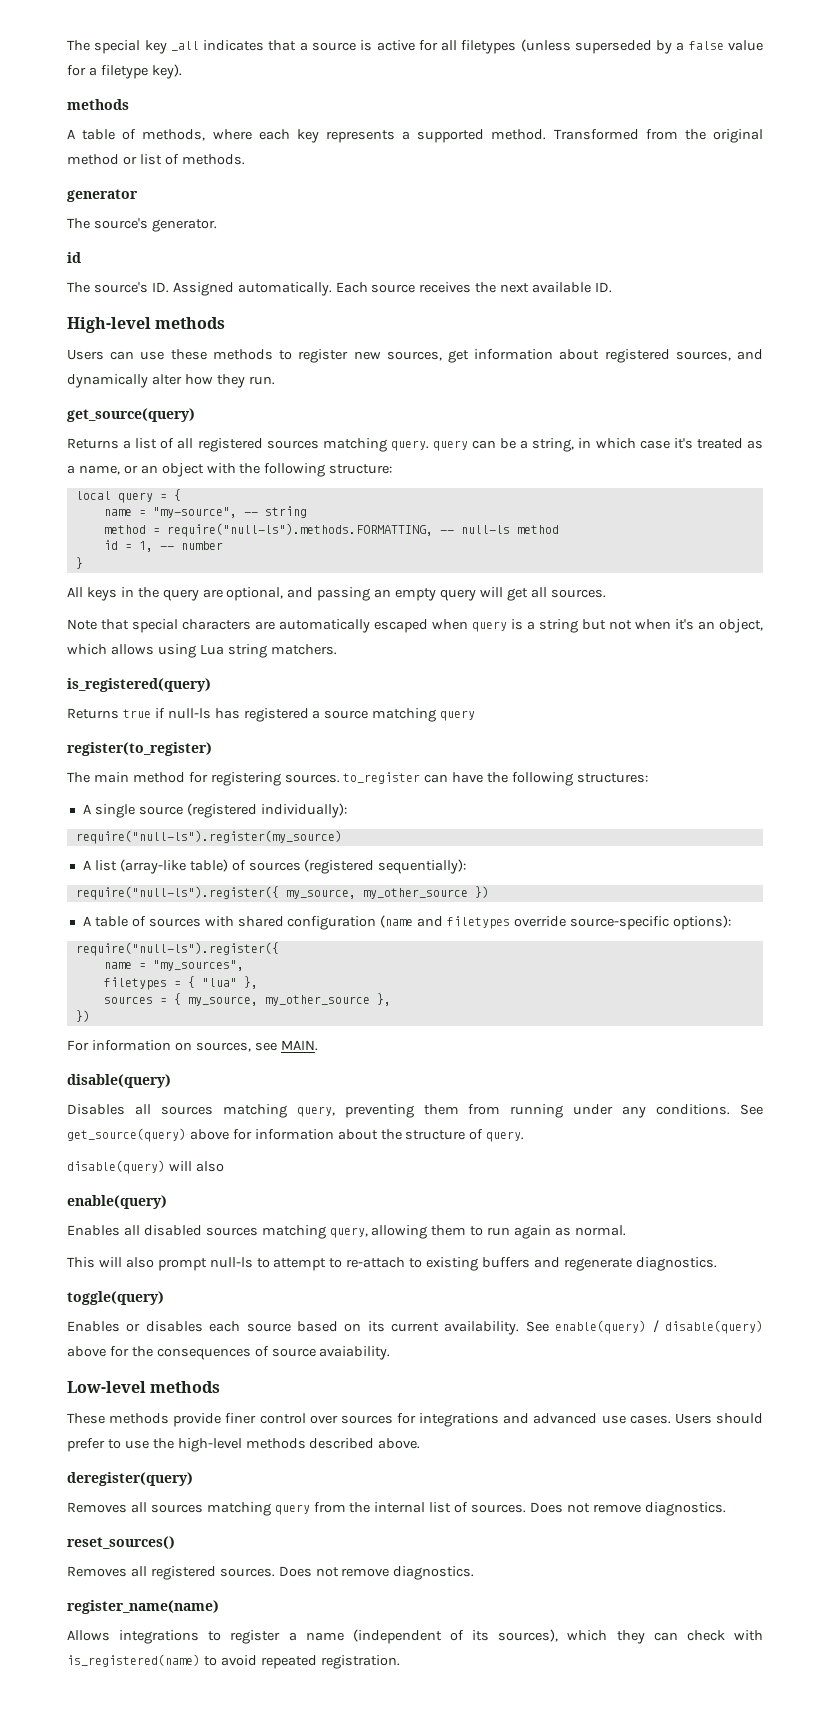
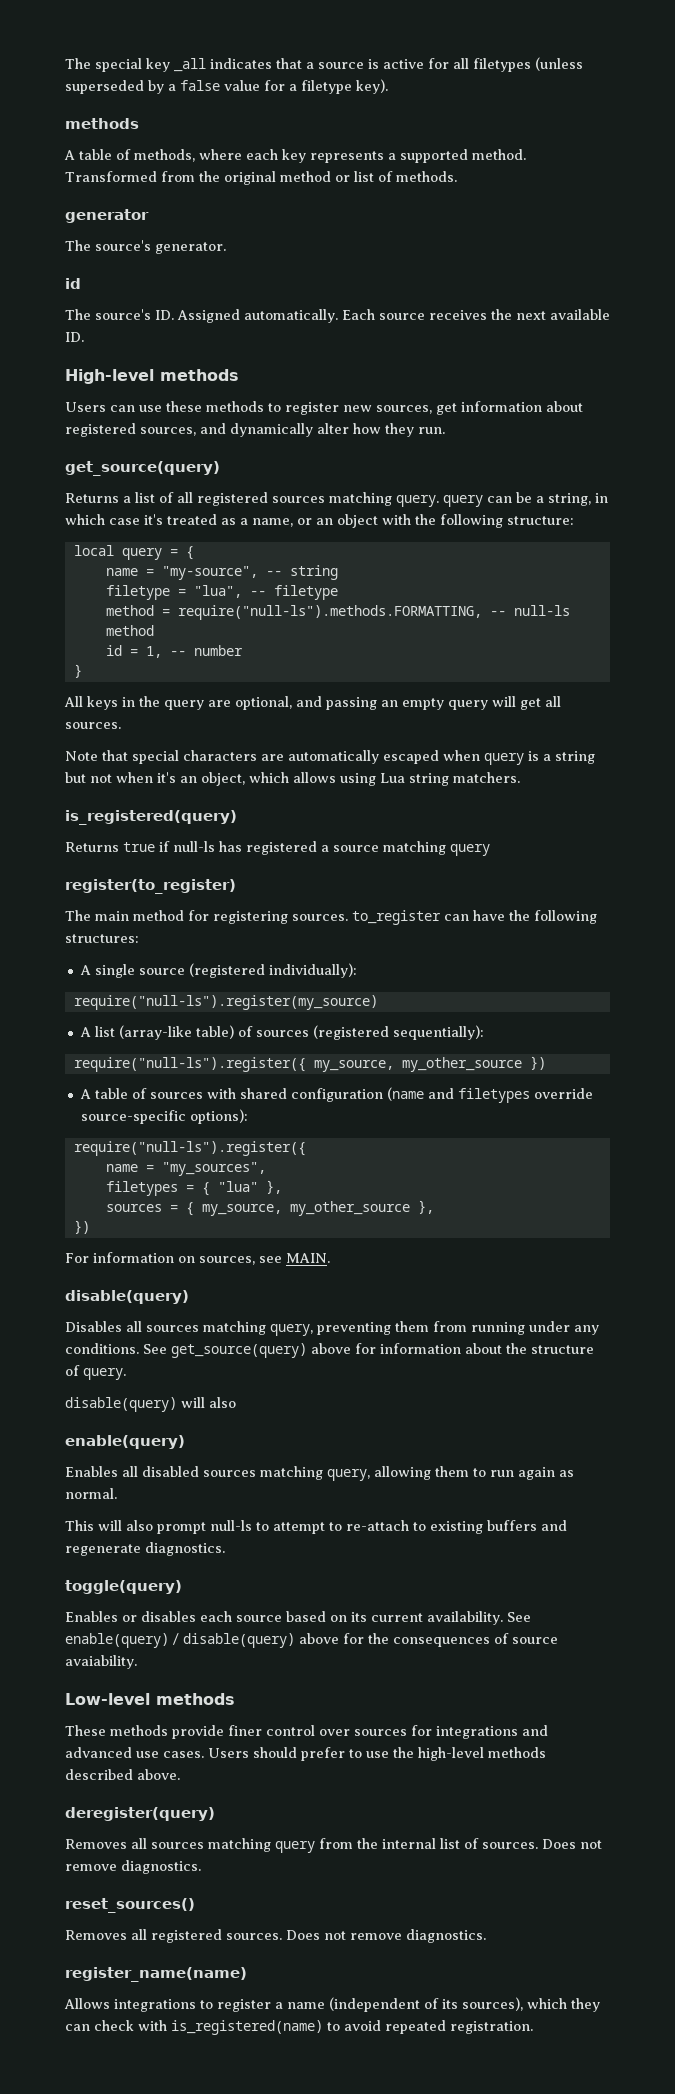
(307, 512) none -> [105,585,338,600] // filetype = "lua", -- filetype

